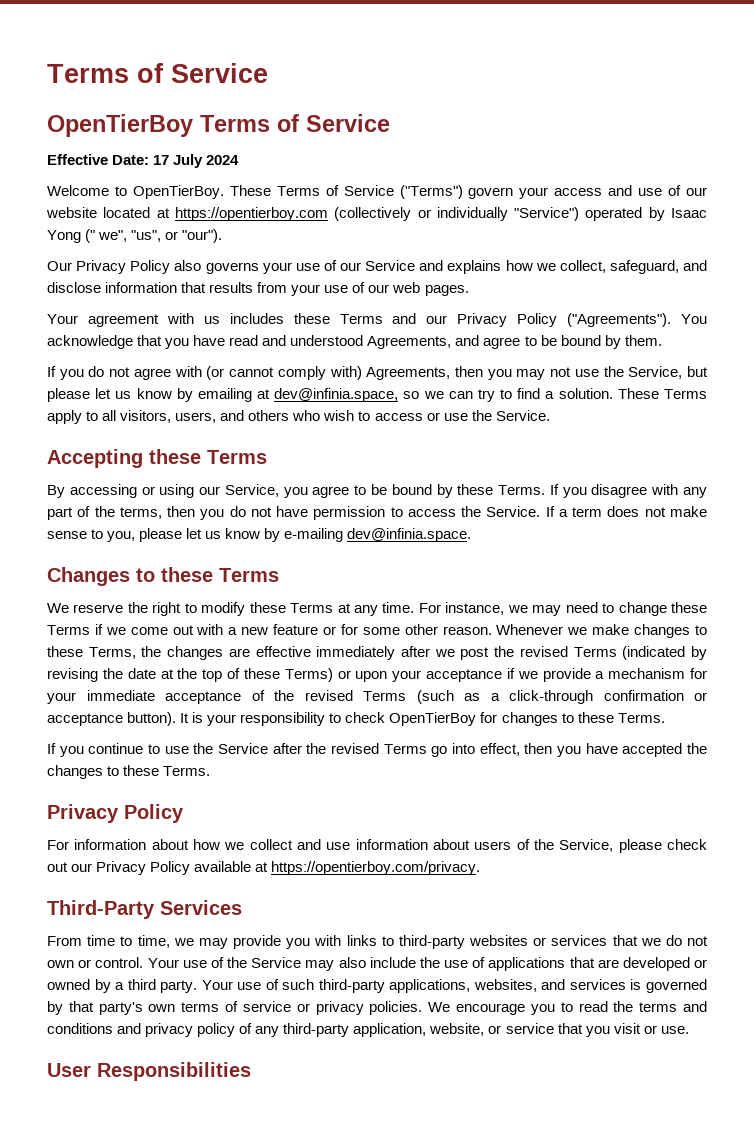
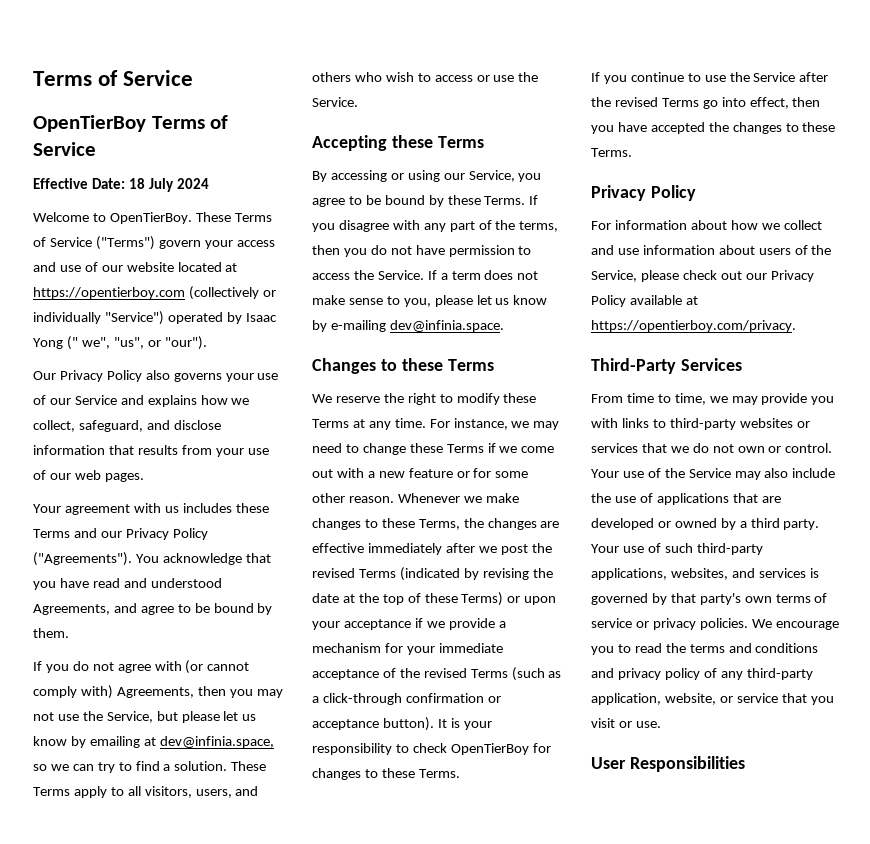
[153,155,170,165] 17 -> [128,178,145,189] 18

